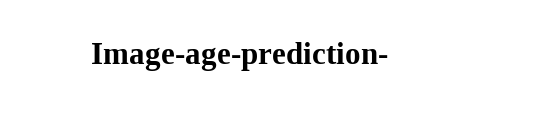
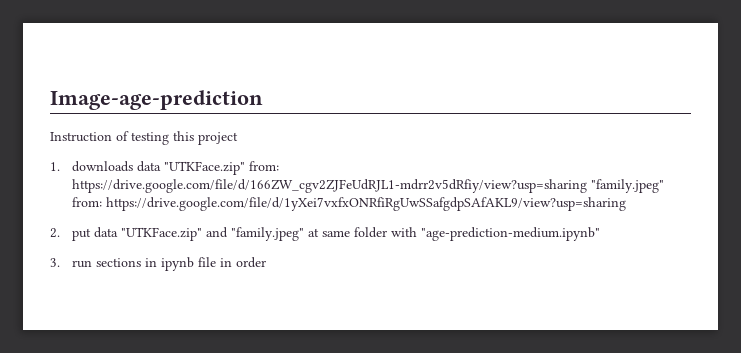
[91,42,388,71] Image-age-prediction- -> [50,90,263,110] [50,131,238,145] [50,161,279,175] [71,179,664,193] [71,197,626,211] [50,227,600,241] [50,257,266,271] Image-age-prediction // Instruction of testing this project // 1. downloads data "UTKFace.zip" from: https://drive.google.com/file/d/166ZW_cgv2ZJFeUdRJL1-mdrr2v5dRfiy/view?usp=sharing "family.jpeg" from: https://drive.google.com/file/d/1yXei7vxfxONRfiRgUwSSafgdpSAfAKL9/view?usp=sharing // 2. put data "UTKFace.zip" and "family.jpeg" at same folder with "age-prediction-medium.ipynb" // 3. run sections in ipynb file in order

